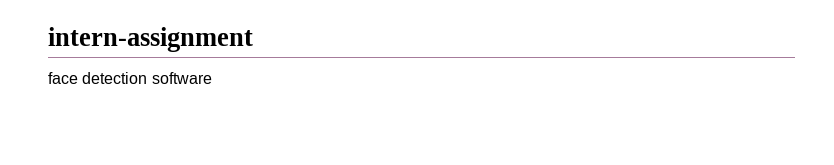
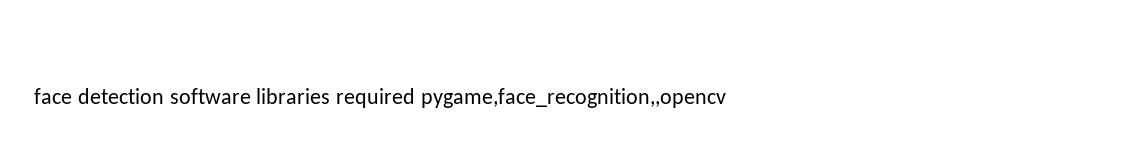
[48,27,253,52] intern-assignment // -> (34, 96) none
(212, 78) none -> [256,88,727,108] libraries required pygame,face_recognition,,opencv

